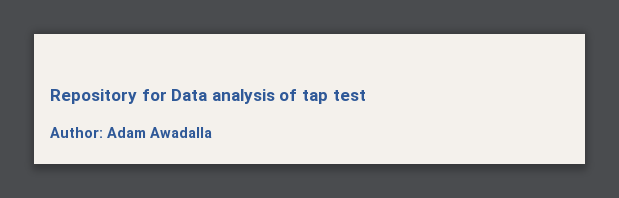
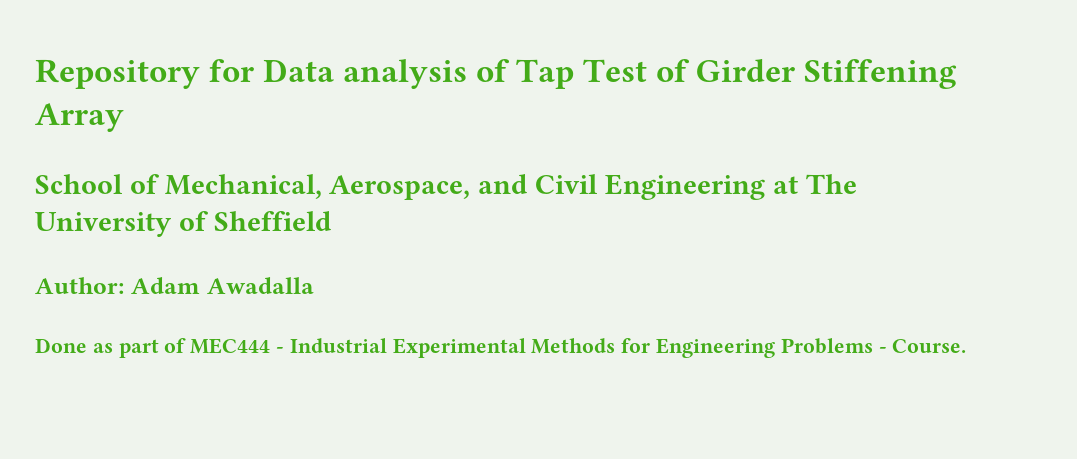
[301,90,366,104] [50,127,212,138] tap test // Author: Adam Awadalla -> [516,59,958,89] [35,103,124,132] [35,174,857,200] [35,211,331,237] [35,277,314,294] [35,338,967,358] Tap Test of Girder Stiffening Array // School of Mechanical, Aerospace, and Civil Engineering at The University of Sheffield // Author: Adam Awadalla // Done as part of MEC444 - Industrial Experimental Methods for Engineering Problems - Course.

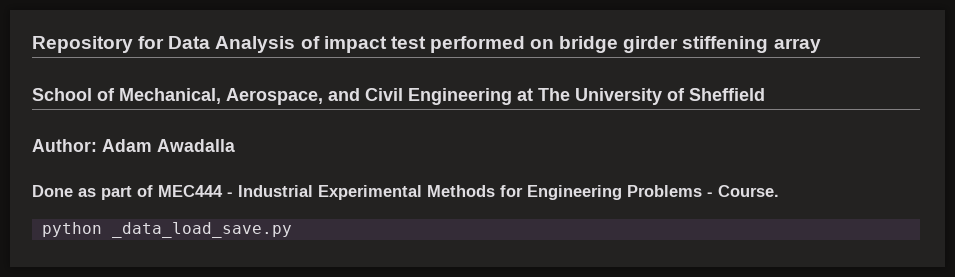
[343,59,958,89] [35,103,124,132] analysis of Tap Test of Girder Stiffening Array -> [215,36,821,53] Analysis of impact test performed on bridge girder stiffening array
(967, 346) none -> [41,222,292,238] // python _data_load_save.py

